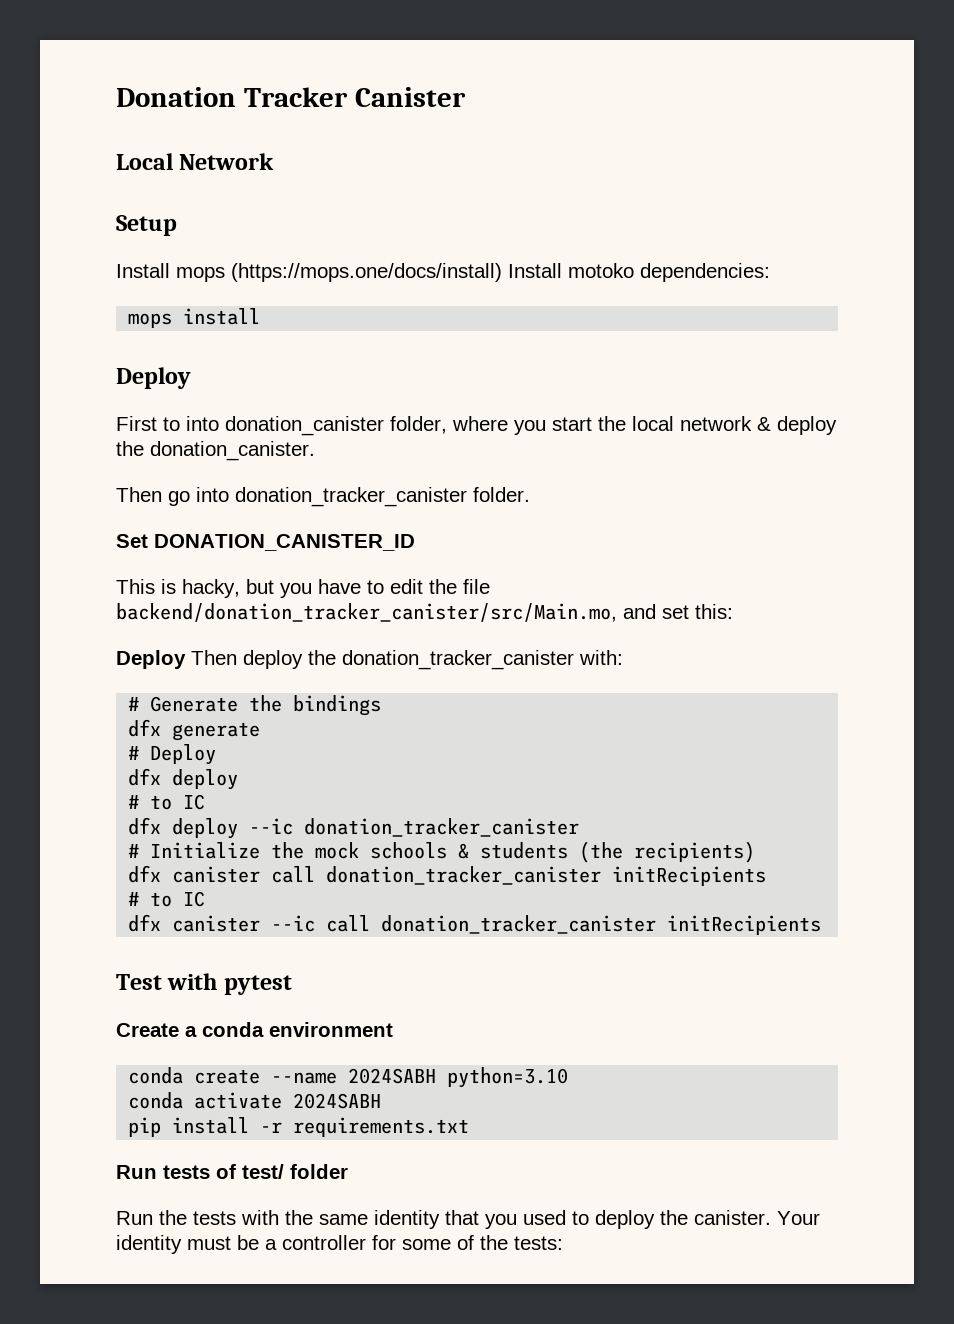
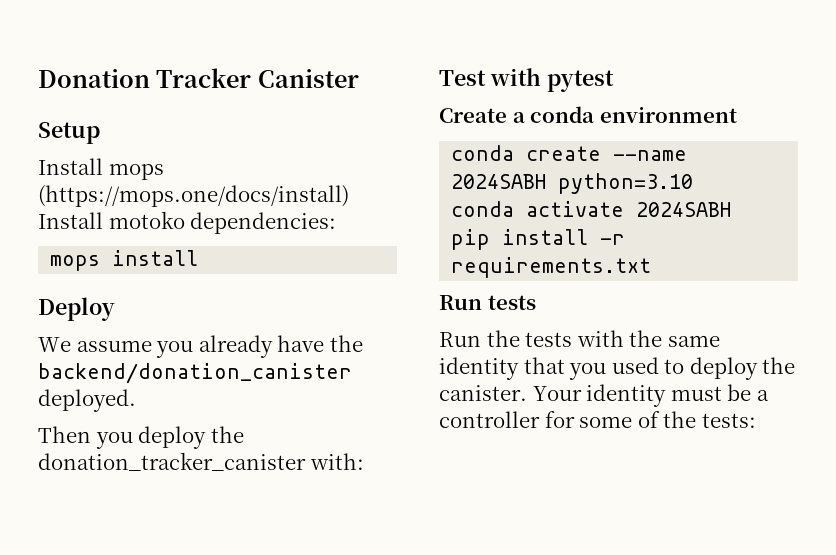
[116,153,275,170] // Local Network -> (359, 78) none
[116,416,837,436] [116,441,315,461] [116,487,530,507] [116,534,415,551] [116,579,490,598] [116,603,733,622] [116,650,623,670] [128,695,382,716] [128,719,261,741] [128,744,217,765] [128,768,239,790] [128,794,206,810] [128,817,580,839] [128,841,756,863] [128,865,767,886] [128,891,206,907] [128,914,822,935] First to into donation_canister folder, where you start the local network & deploy the donation_canister. // Then go into donation_tracker_canister folder. // Set DONATION_CANISTER_ID // This is hacky, but you have to edit the file backend/donation_tracker_canister/src/Main.mo, and set this: // Deploy Then deploy the donation_tracker_canister with: // # Generate the bindings // dfx generate // # Deploy // dfx deploy // # to IC // dfx deploy --ic donation_tracker_canister // # Initialize the mock schools & students (the recipients) // dfx canister call donation_tracker_canister initRecipients // # to IC // dfx canister --ic call donation_tracker_canister initRecipients -> [38,335,363,358] [38,363,352,384] [38,389,136,412] [38,426,244,449] [38,452,364,471] We assume you already have the backend/donation_canister deployed. // Then you deploy the donation_tracker_canister with:
[216,1164,348,1179] of test/ folder -> (536, 302) none

